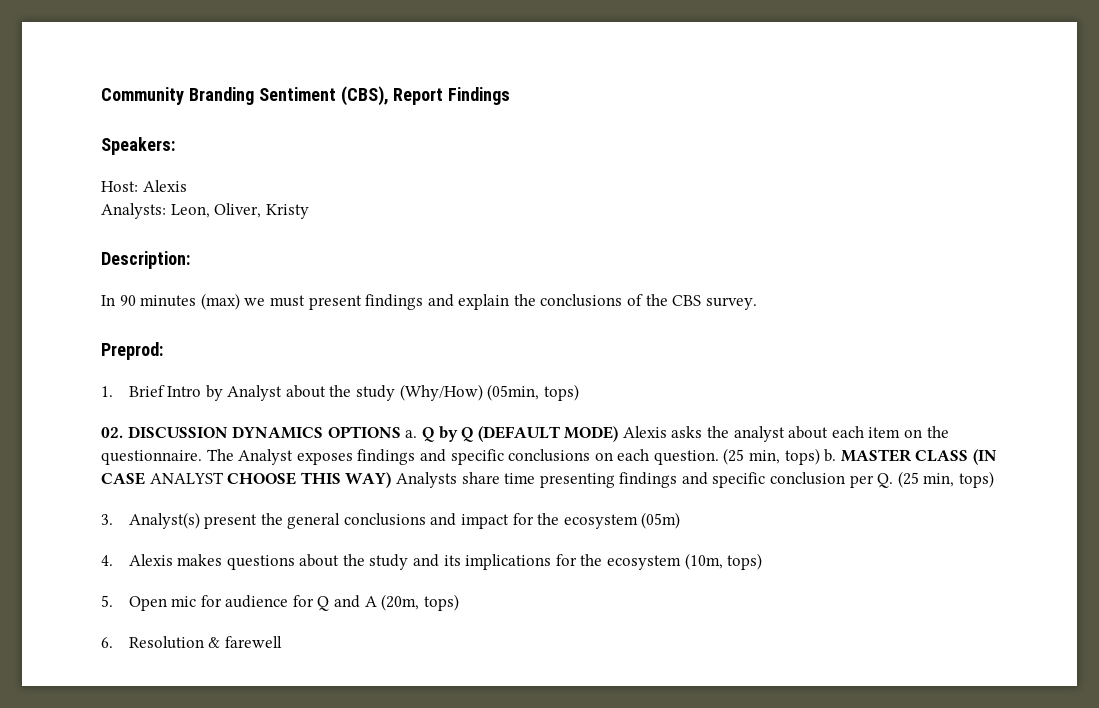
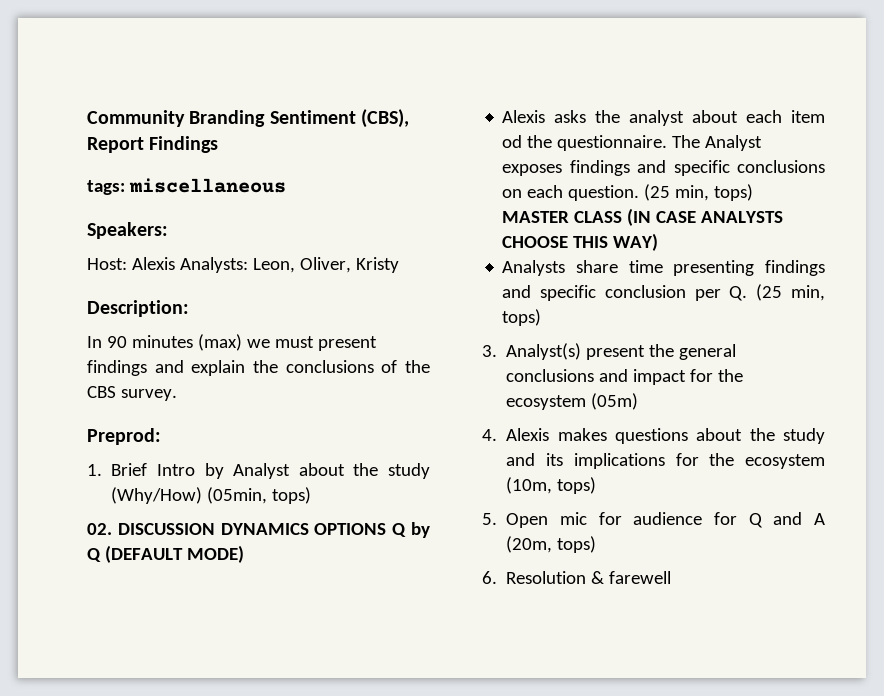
(511, 96) none -> [87,178,286,195] // tags: miscellaneous
(187, 186) // -> (175, 263) none
[405,430,418,438] a. -> (387, 529) none
(619, 434) none -> (244, 554) //
[904,429,923,438] on -> [502,135,523,148] od
[824,449,837,462] b. -> (754, 192) none
[149,472,224,484] ANALYST -> [701,211,784,223] ANALYSTS
(392, 480) none -> (659, 242) //

